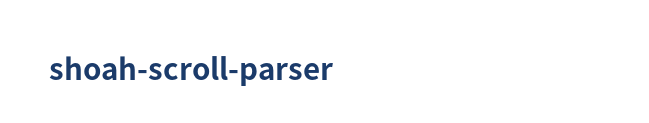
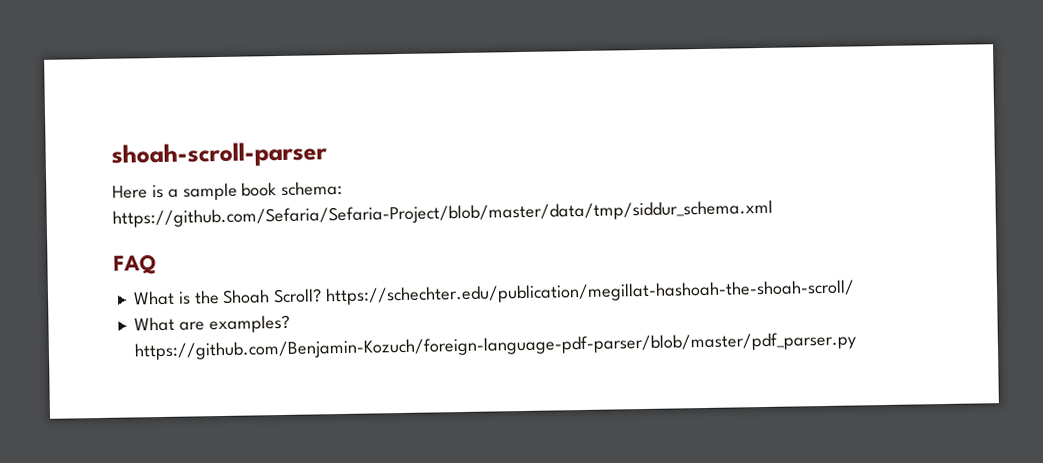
(333, 71) none -> [112,180,344,201] [112,199,773,228] [113,254,156,275] [132,279,856,306] [133,314,290,334] [133,331,856,361] // Here is a sample book schema: https://github.com/Sefaria/Sefaria-Project/blob/master/data/tmp/siddur_schema.xml // FAQ // What is the Shoah Scroll? https://schechter.edu/publication/megillat-hashoah-the-shoah-scroll/ // What are examples? https://github.com/Benjamin-Kozuch/foreign-language-pdf-parser/blob/master/pdf_parser.py

